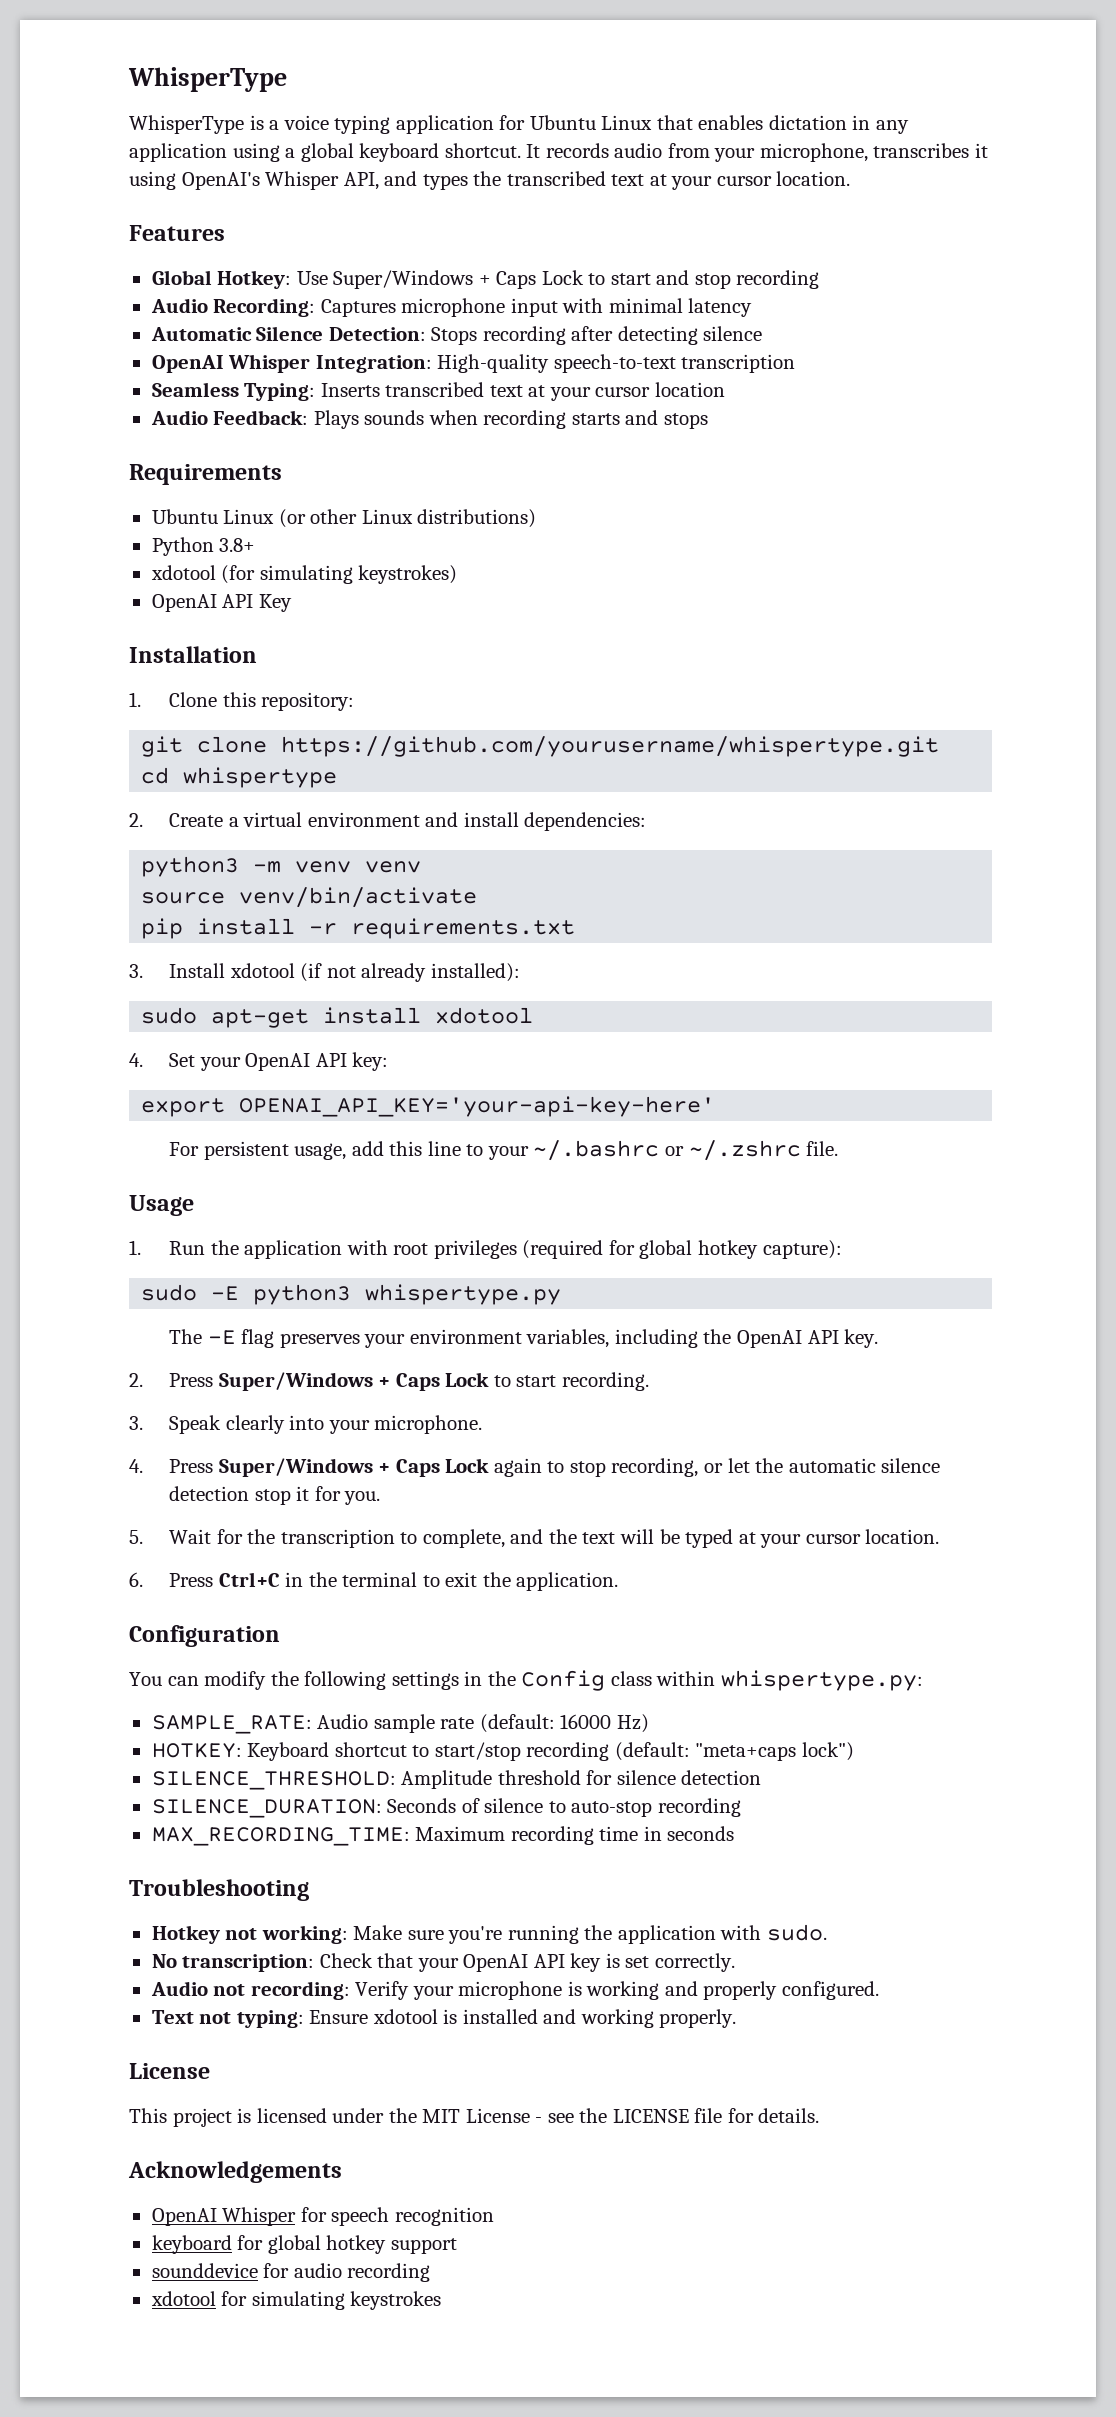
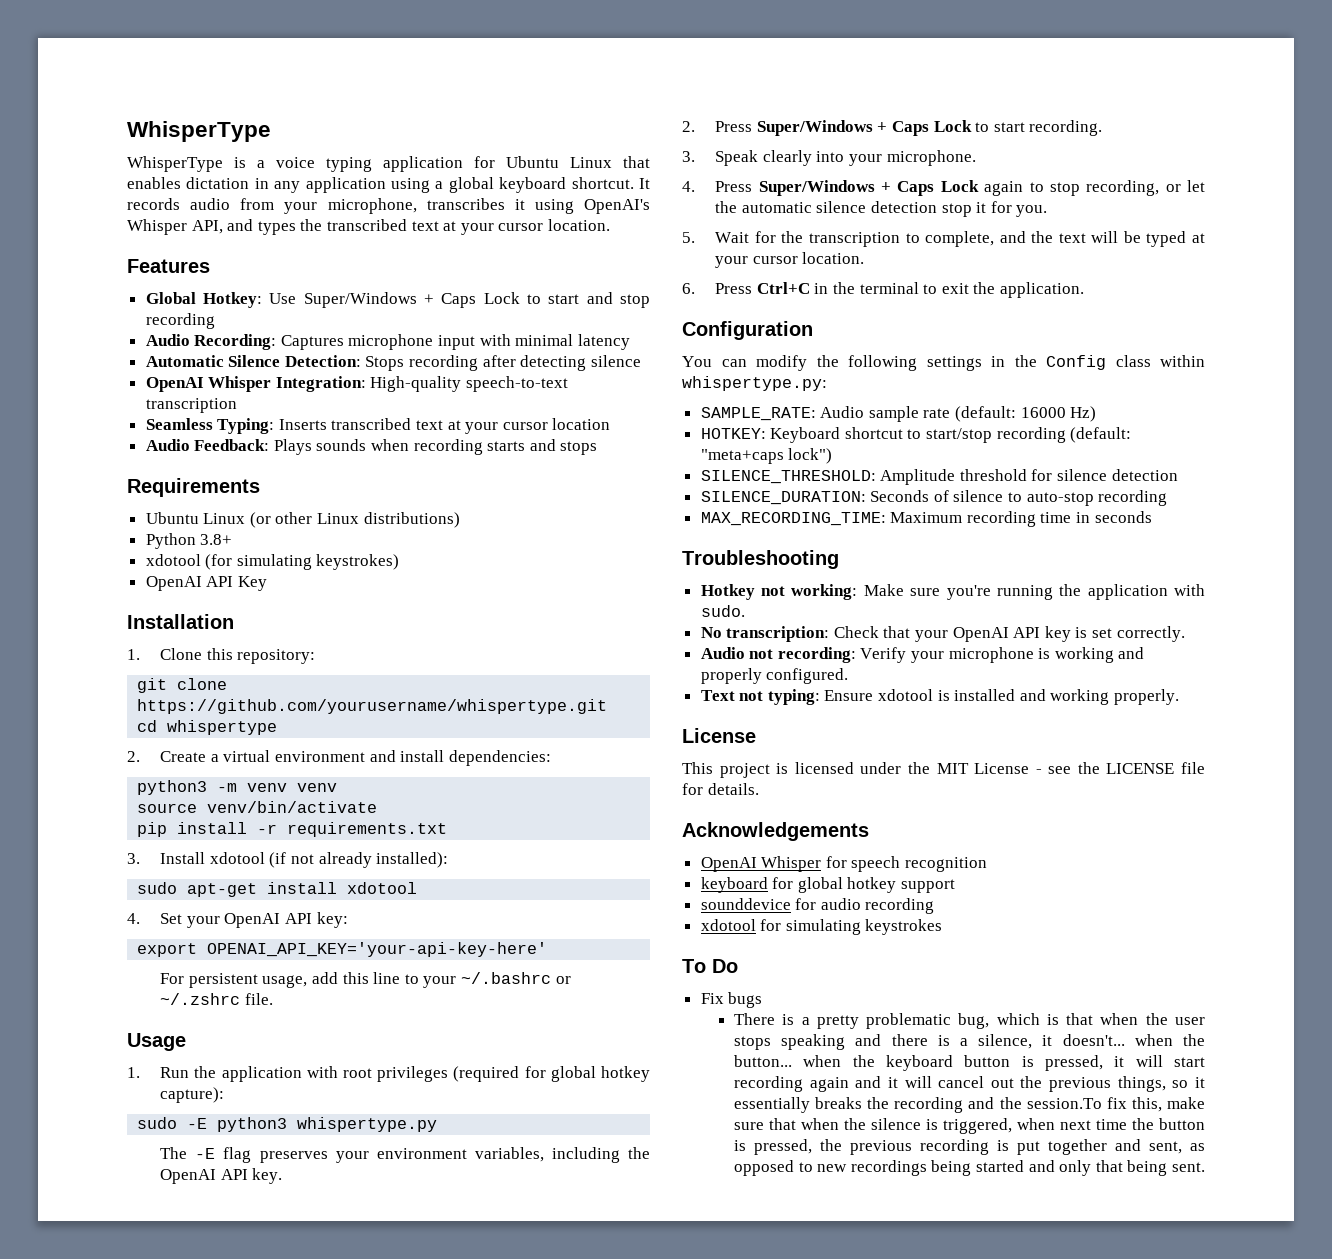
(442, 2300) none -> [682,959,738,973] [700,992,763,1008] [733,1013,1205,1029] [733,1034,1205,1050] [733,1055,1205,1071] [733,1076,1205,1092] [733,1097,1205,1113] [733,1118,1205,1134] [733,1139,1205,1155] [733,1160,1205,1176] // To Do // Fix bugs // There is a pretty problematic bug, which is that when the user stops speaking and there is a silence, it doesn't... when the button... when the keyboard button is pressed, it will start recording again and it will cancel out the previous things, so it essentially breaks the recording and the session.To fix this, make sure that when the silence is triggered, when next time the button is pressed, the previous recording is put together and sent, as opposed to new recordings being started and only that being sent.

